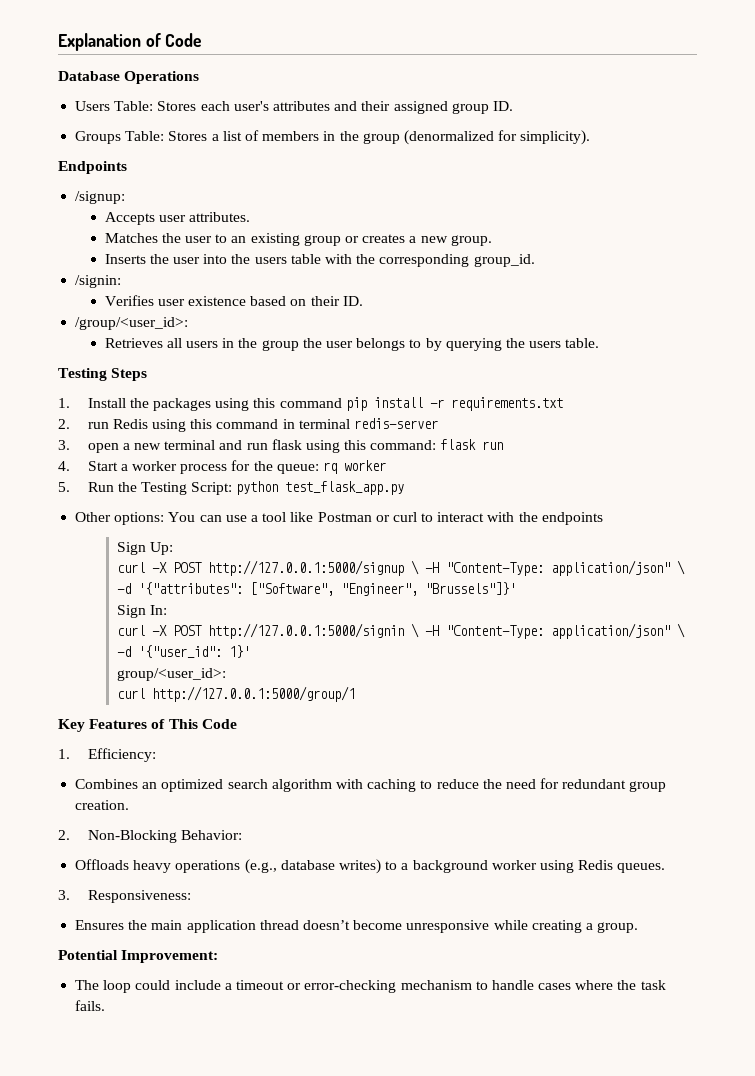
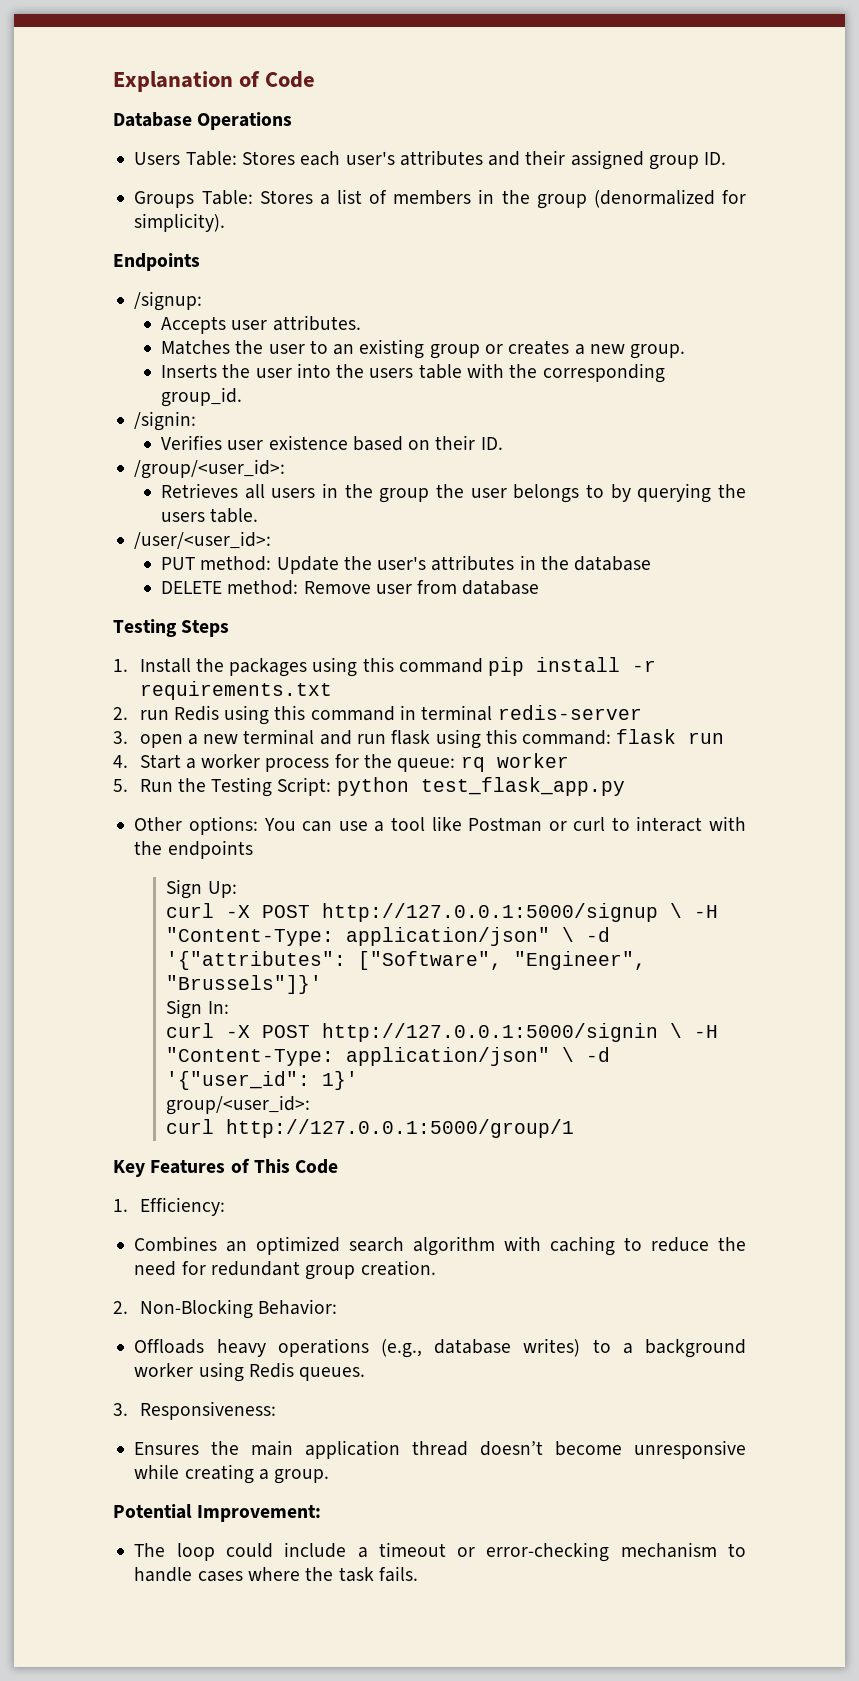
(600, 343) none -> [134,531,272,549] [161,555,652,574] [161,580,540,595] // /user/<user_id>: // PUT method: Update the user's attributes in the database // DELETE method: Remove user from database

